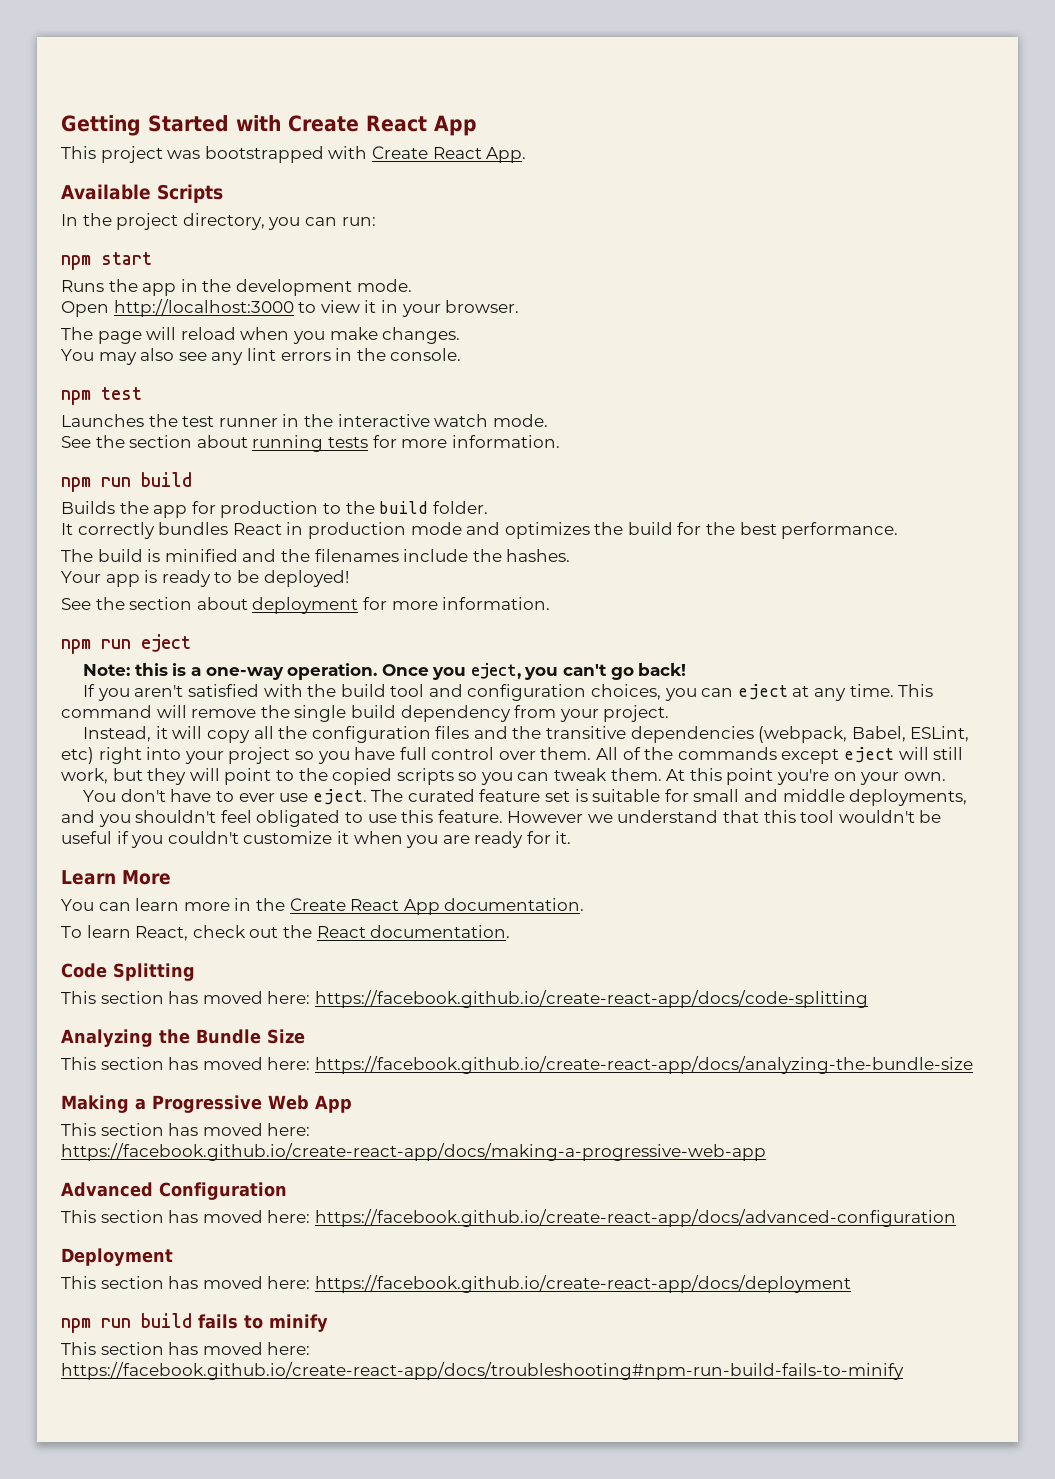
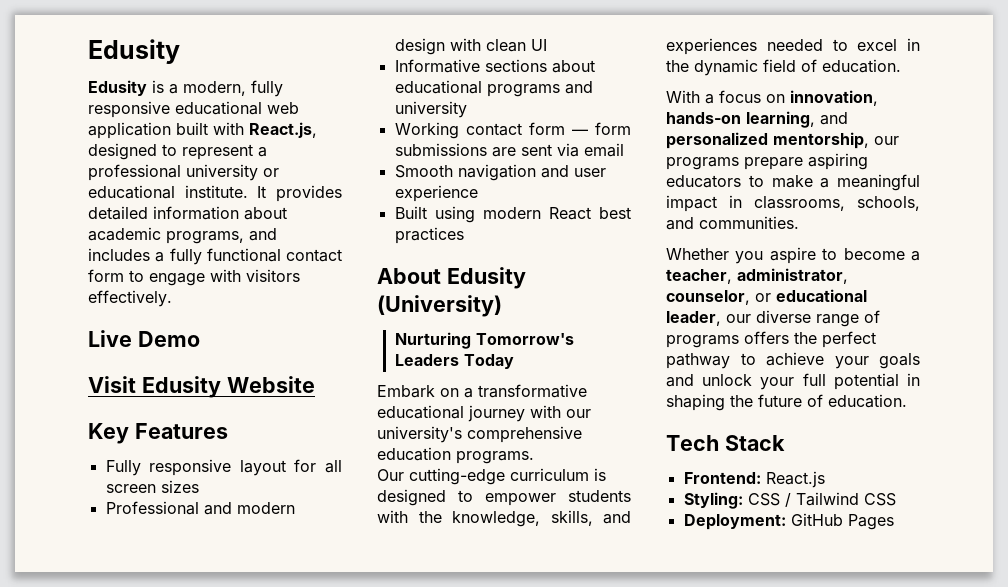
[61,115,477,136] [61,146,527,163] [61,184,223,203] [61,213,376,230] [61,252,152,270] [61,279,412,296] [61,299,520,317] [61,327,461,344] [61,348,462,365] [61,387,142,405] [61,414,548,427] [61,435,560,452] [61,472,192,492] [61,501,488,518] [61,522,899,539] [61,549,571,562] [61,570,349,587] [61,597,551,614] [61,634,191,654] [83,663,687,680] [83,684,934,701] [61,705,670,722] [83,726,970,743] [61,747,964,764] [61,768,946,785] [83,789,968,806] [61,810,942,827] [61,831,572,848] [61,870,171,885] [61,898,585,915] [61,925,511,941] [61,963,195,981] [61,990,868,1008] [61,1029,305,1047] [61,1056,973,1074] [61,1095,352,1113] [61,1123,311,1136] [61,1143,766,1161] [61,1182,287,1200] [61,1209,956,1227] [61,1248,173,1266] [61,1275,851,1293] [61,1313,328,1333] [61,1342,311,1355] [61,1362,904,1380] Getting Started with Create React App // This project was bootstrapped with Create React App. // Available Scripts // In the project directory, you can run: // npm start // Runs the app in the development mode. // Open http://localhost:3000 to view it in your browser. // The page will reload when you make changes. // You may also see any lint errors in the console. // npm test // Launches the test runner in the interactive watch mode. // See the section about running tests for more information. // npm run build // Builds the app for production to the build folder. // It correctly bundles React in production mode and optimizes the build for the best performance. // The build is minified and the filenames include the hashes. // Your app is ready to be deployed! // See the section about deployment for more information. // npm run eject // Note: this is a one-way operation. Once you eject, you can't go back! // If you aren't satisfied with the build tool and configuration choices, you can eject at any time. This command will remove the single build dependency from your project. // Instead, it will copy all the configuration files and the transitive dependencies (webpack, Babel, ESLint, etc) right into your project so you have full control over them. All of the commands except eject will still work, but they will point to the copied scripts so you can tweak them. At this point you're on your own. // You don't have to ever use eject. The curated feature set is suitable for small and middle deployments, and you shouldn't feel obligated to use this feature. However we understand that this tool wouldn't be useful if you couldn't customize it when you are ready for it. // Learn More // You can learn more in the Create React App documentation. // To learn React, check out the React documentation. // Code Splitting // This section has moved here: https://facebook.github.io/create-react-app/docs/code-splitting // Analyzing the Bundle Size // This section has moved here: https://facebook.github.io/create-react-app/docs/analyzing-the-bundle-size // Making a Progressive Web App // This section has moved here: https://facebook.github.io/create-react-app/docs/making-a-progressive-web-app // Advanced Configuration // This section has moved here: https://facebook.github.io/create-react-app/docs/advanced-configuration // Deployment // This section has moved here: https://facebook.github.io/create-react-app/docs/deployment // npm run build fails to minify // This section has moved here: https://facebook.github.io/create-react-app/docs/troubleshooting#npm-run-build-fails-to-minify -> [88,39,180,64] [88,80,283,97] [88,101,299,118] [88,122,317,139] [88,143,267,160] [88,164,279,181] [88,185,342,202] [88,206,287,220] [88,227,277,244] [88,248,342,265] [88,269,300,286] [88,290,172,307] [88,330,200,347] [88,376,315,398] [88,423,228,444] [105,459,342,476] [105,480,199,493] [105,501,295,515] [394,38,547,55] [394,59,595,73] [394,80,593,97] [394,101,467,118] [394,122,631,139] [394,143,624,157] [394,164,606,181] [394,185,478,202] [394,206,631,223] [394,227,464,244] [377,267,526,289] [377,295,502,317] [394,332,574,349] [394,354,514,369] [377,384,587,398] [377,405,591,422] [377,426,582,443] [377,447,534,464] [377,468,606,485] [377,489,631,506] [377,510,631,527] [666,38,920,55] [666,59,901,76] [666,90,878,106] [666,111,848,128] [666,132,899,149] [666,153,868,170] [666,174,920,191] [666,195,920,212] [666,216,799,230] [666,247,920,264] [666,268,848,284] [666,289,867,305] [666,310,880,327] [666,331,876,348] [666,352,920,369] [666,373,920,390] [666,394,907,411] [666,435,785,451] [683,471,825,488] [683,492,896,509] [683,513,894,530] Edusity // Edusity is a modern, fully responsive educational web application built with React.js, designed to represent a professional university or educational institute. It provides detailed information about academic programs, and includes a fully functional contact form to engage with visitors effectively. // Live Demo // Visit Edusity Website // Key Features // Fully responsive layout for all screen sizes // Professional and modern design with clean UI // Informative sections about educational programs and university // Working contact form — form submissions are sent via email // Smooth navigation and user experience // Built using modern React best practices // About Edusity (University) // Nurturing Tomorrow's Leaders Today // Embark on a transformative educational journey with our university's comprehensive education programs. // Our cutting-edge curriculum is designed to empower students with the knowledge, skills, and experiences needed to excel in the dynamic field of education. // With a focus on innovation, hands-on learning, and personalized mentorship, our programs prepare aspiring educators to make a meaningful impact in classrooms, schools, and communities. // Whether you aspire to become a teacher, administrator, counselor, or educational leader, our diverse range of programs offers the perfect pathway to achieve your goals and unlock your full potential in shaping the future of education. // Tech Stack // Frontend: React.js // Styling: CSS / Tailwind CSS // Deployment: GitHub Pages

